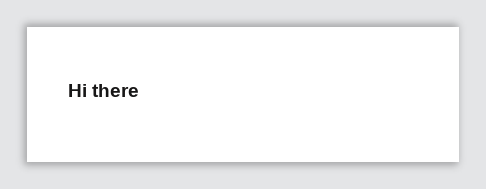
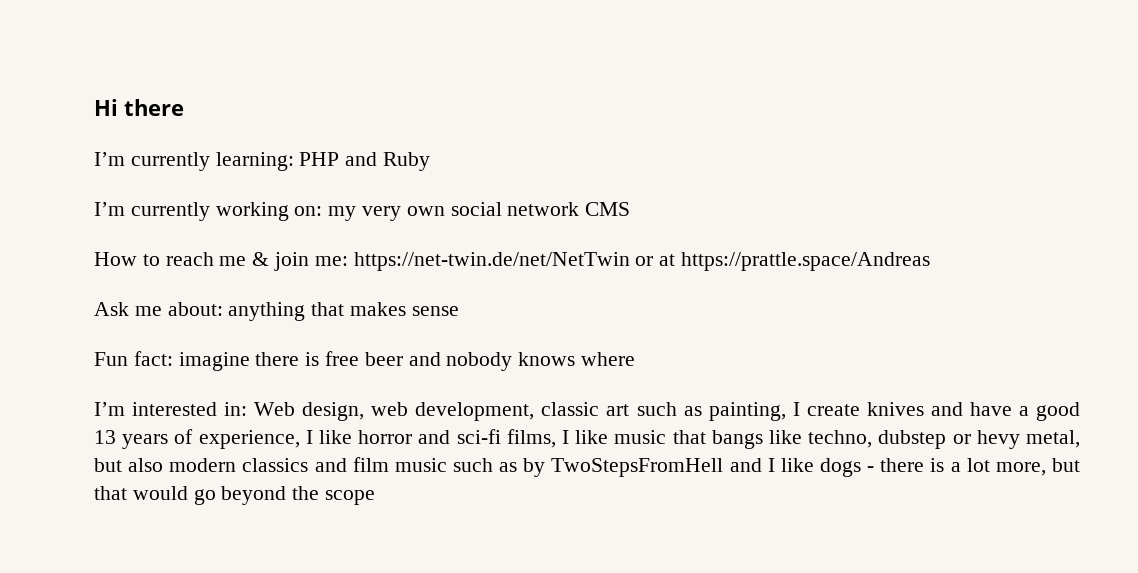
(140, 90) none -> [94,152,431,171] [94,202,631,221] [94,252,931,271] [94,302,459,321] [94,351,636,371] [94,402,1080,421] [94,429,1081,449] [94,457,1080,477] [94,486,376,505] // I’m currently learning: PHP and Ruby // I’m currently working on: my very own social network CMS // How to reach me & join me: https://net-twin.de/net/NetTwin or at https://prattle.space/Andreas // Ask me about: anything that makes sense // Fun fact: imagine there is free beer and nobody knows where // I’m interested in: Web design, web development, classic art such as painting, I create knives and have a good 13 years of experience, I like horror and sci-fi films, I like music that bangs like techno, dubstep or hevy metal, but also modern classics and film music such as by TwoStepsFromHell and I like dogs - there is a lot more, but that would go beyond the scope

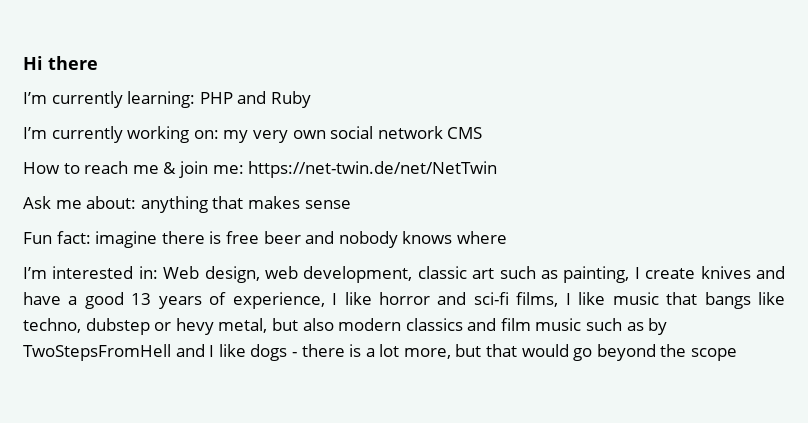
[635,252,931,271] or at https://prattle.space/Andreas -> (498, 169) none

